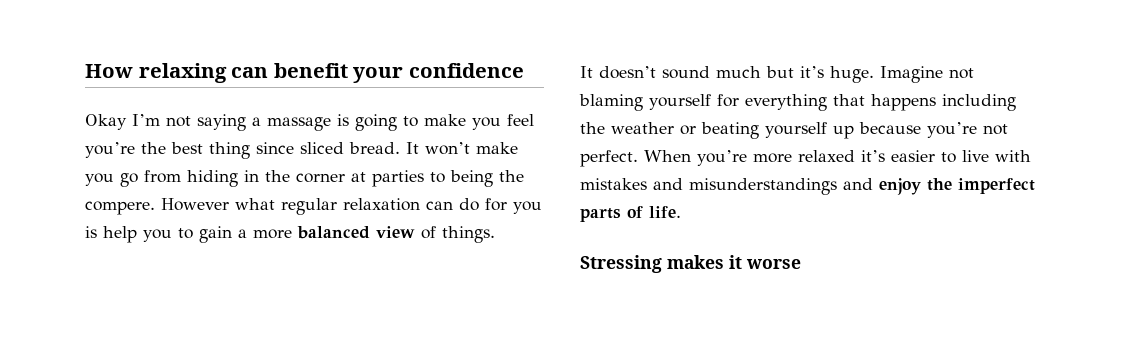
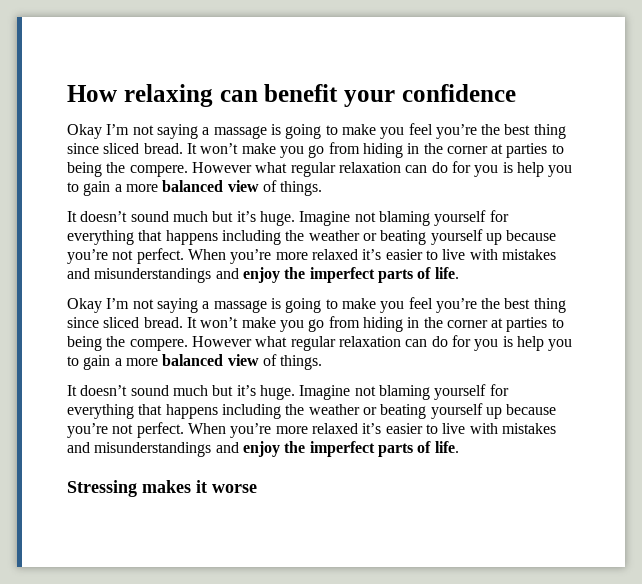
(681, 212) none -> [67,297,566,313] [67,316,564,332] [67,335,573,351] [67,354,323,370] [67,384,509,400] [67,403,557,419] [67,422,556,438] [67,441,459,457] // Okay I’m not saying a massage is going to make you feel you’re the best thing since sliced bread. It won’t make you go from hiding in the corner at parties to being the compere. However what regular relaxation can do for you is help you to gain a more balanced view of things. // It doesn’t sound much but it’s huge. Imagine not blaming yourself for everything that happens including the weather or beating yourself up because you’re not perfect. When you’re more relaxed it’s easier to live with mistakes and misunderstandings and enjoy the imperfect parts of life.

